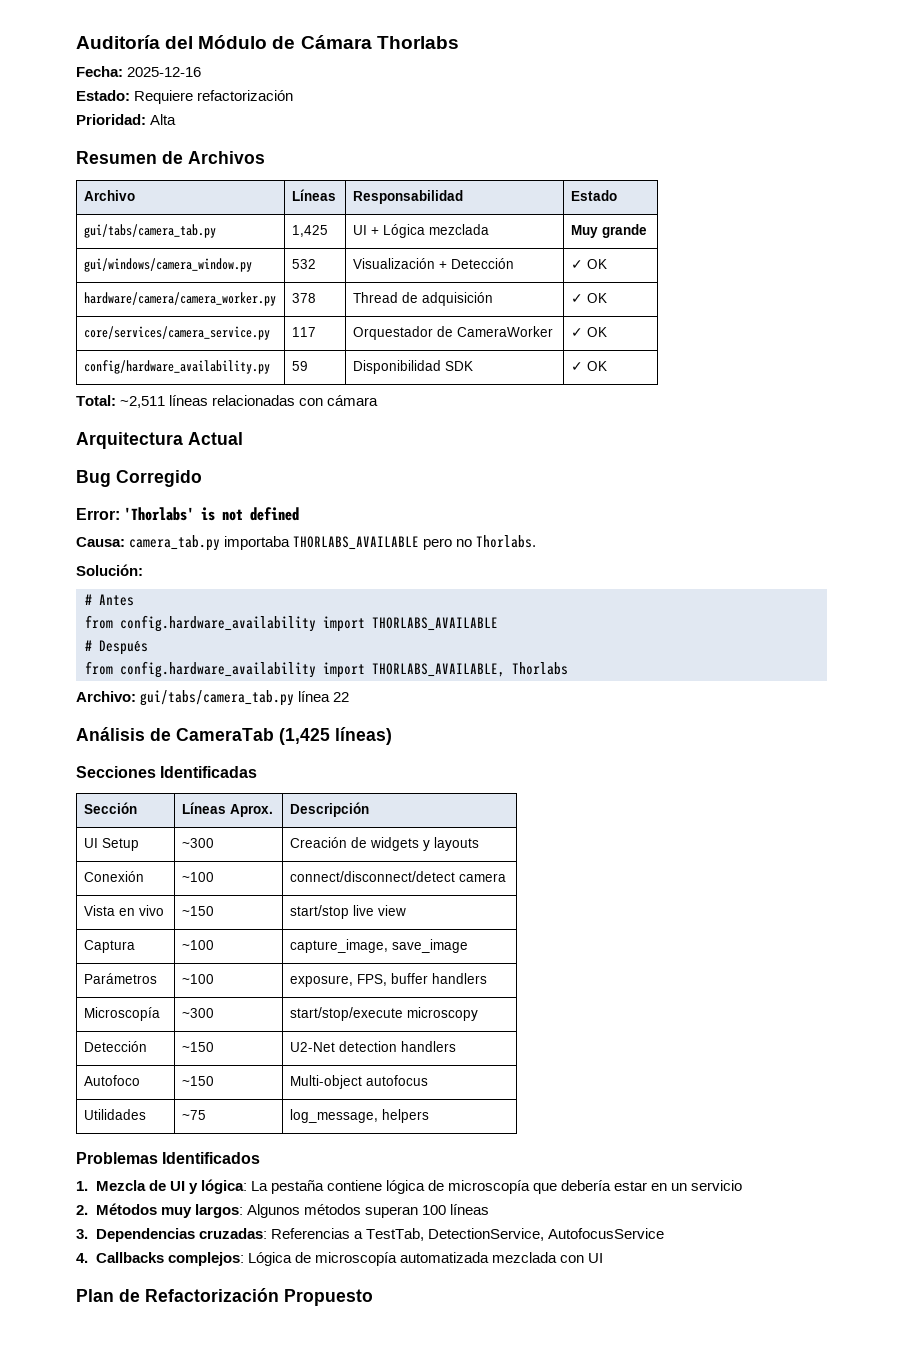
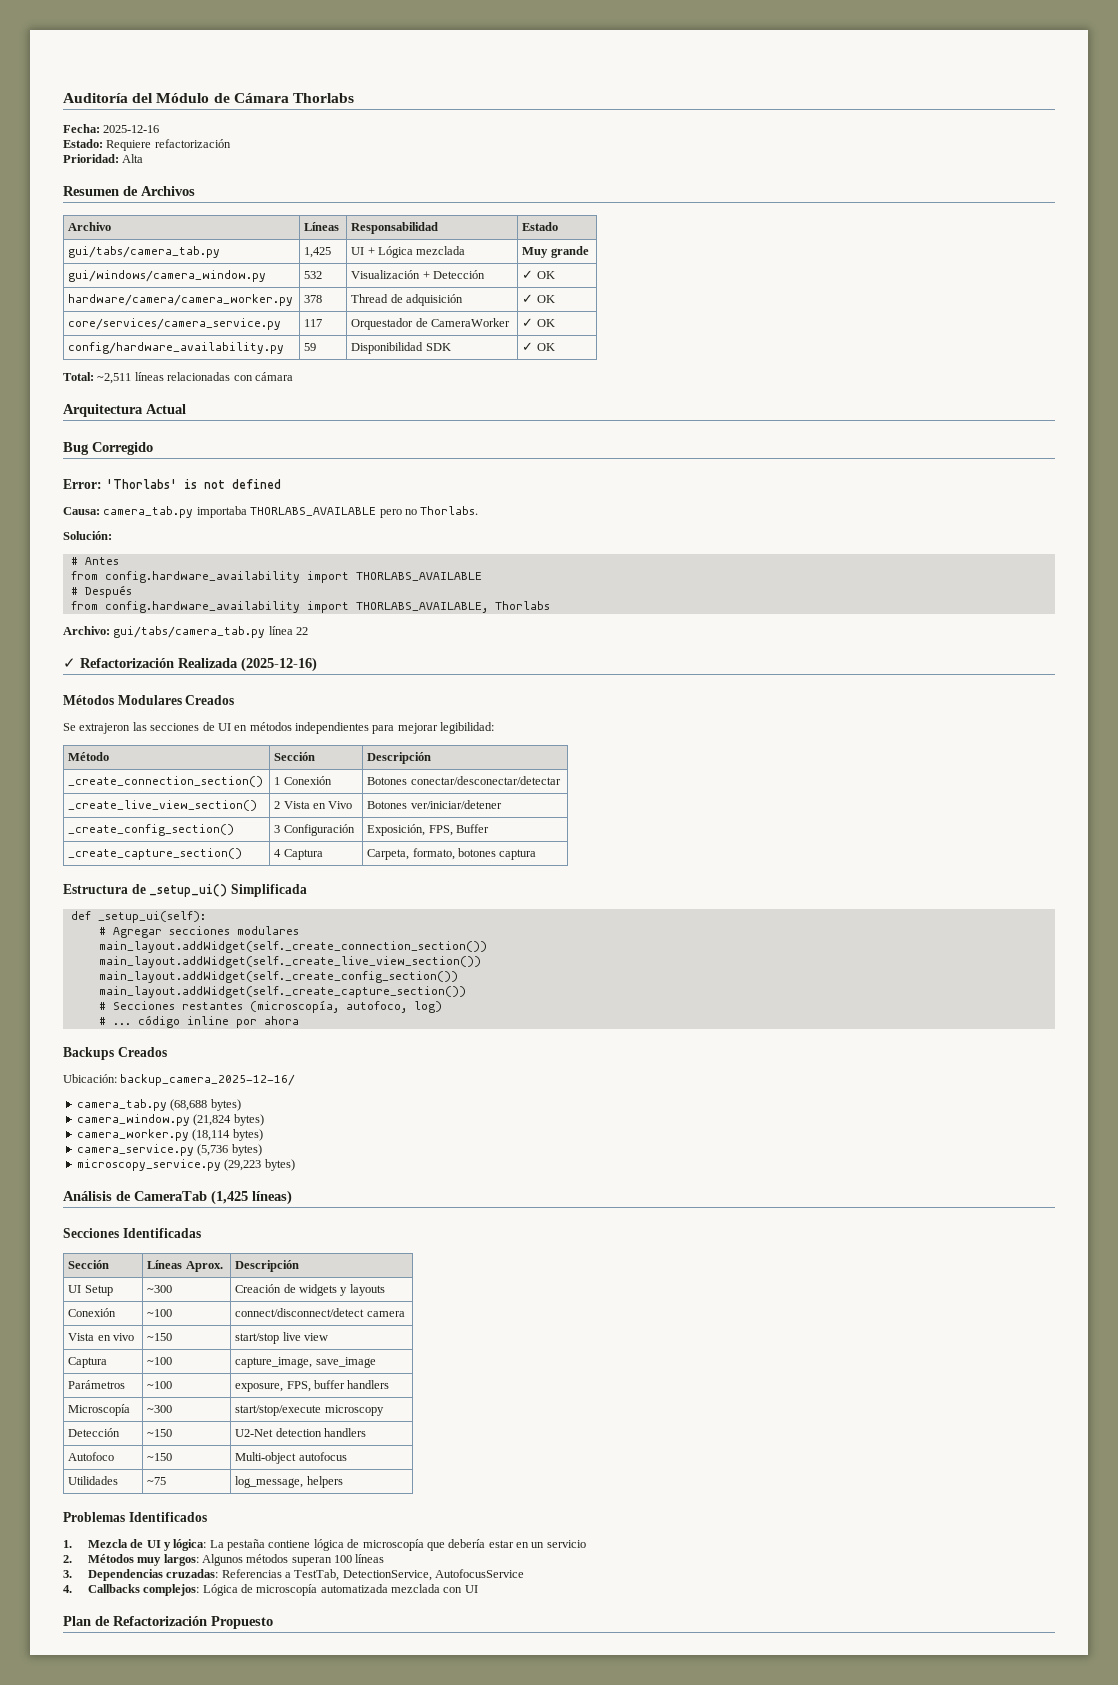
(350, 697) none -> [63,657,317,672] [63,695,235,705] [63,722,495,734] [68,752,110,761] [274,752,316,761] [367,752,432,764] [68,776,264,787] [274,776,332,785] [367,776,561,785] [68,800,258,811] [274,801,353,809] [367,800,502,809] [68,824,235,836] [274,824,355,836] [367,824,490,836] [68,848,243,860] [274,849,323,860] [367,848,537,860] [63,884,307,897] [70,911,206,923] [98,926,299,938] [98,941,487,953] [98,956,481,968] [98,971,458,983] [98,986,466,998] [98,1000,442,1013] [98,1015,299,1028] [63,1047,167,1060] [63,1074,296,1086] [76,1099,241,1111] [76,1114,264,1126] [76,1129,263,1141] [76,1144,262,1156] [76,1159,295,1171] // ✓ Refactorización Realizada (2025-12-16) // Métodos Modulares Creados // Se extrajeron las secciones de UI en métodos independientes para mejorar legibilidad: // Método | Sección | Descripción // _create_connection_section() | 1 Conexión | Botones conectar/desconectar/detectar // _create_live_view_section() | 2 Vista en Vivo | Botones ver/iniciar/detener // _create_config_section() | 3 Configuración | Exposición, FPS, Buffer // _create_capture_section() | 4 Captura | Carpeta, formato, botones captura // Estructura de _setup_ui() Simplificada // def _setup_ui(self): // # Agregar secciones modulares // main_layout.addWidget(self._create_connection_section()) // main_layout.addWidget(self._create_live_view_section()) // main_layout.addWidget(self._create_config_section()) // main_layout.addWidget(self._create_capture_section()) // # Secciones restantes (microscopía, autofoco, log) // # ... código inline por ahora // Backups Creados // Ubicación: backup_camera_2025-12-16/ // camera_tab.py (68,688 bytes) // camera_window.py (21,824 bytes) // camera_worker.py (18,114 bytes) // camera_service.py (5,736 bytes) // microscopy_service.py (29,223 bytes)

